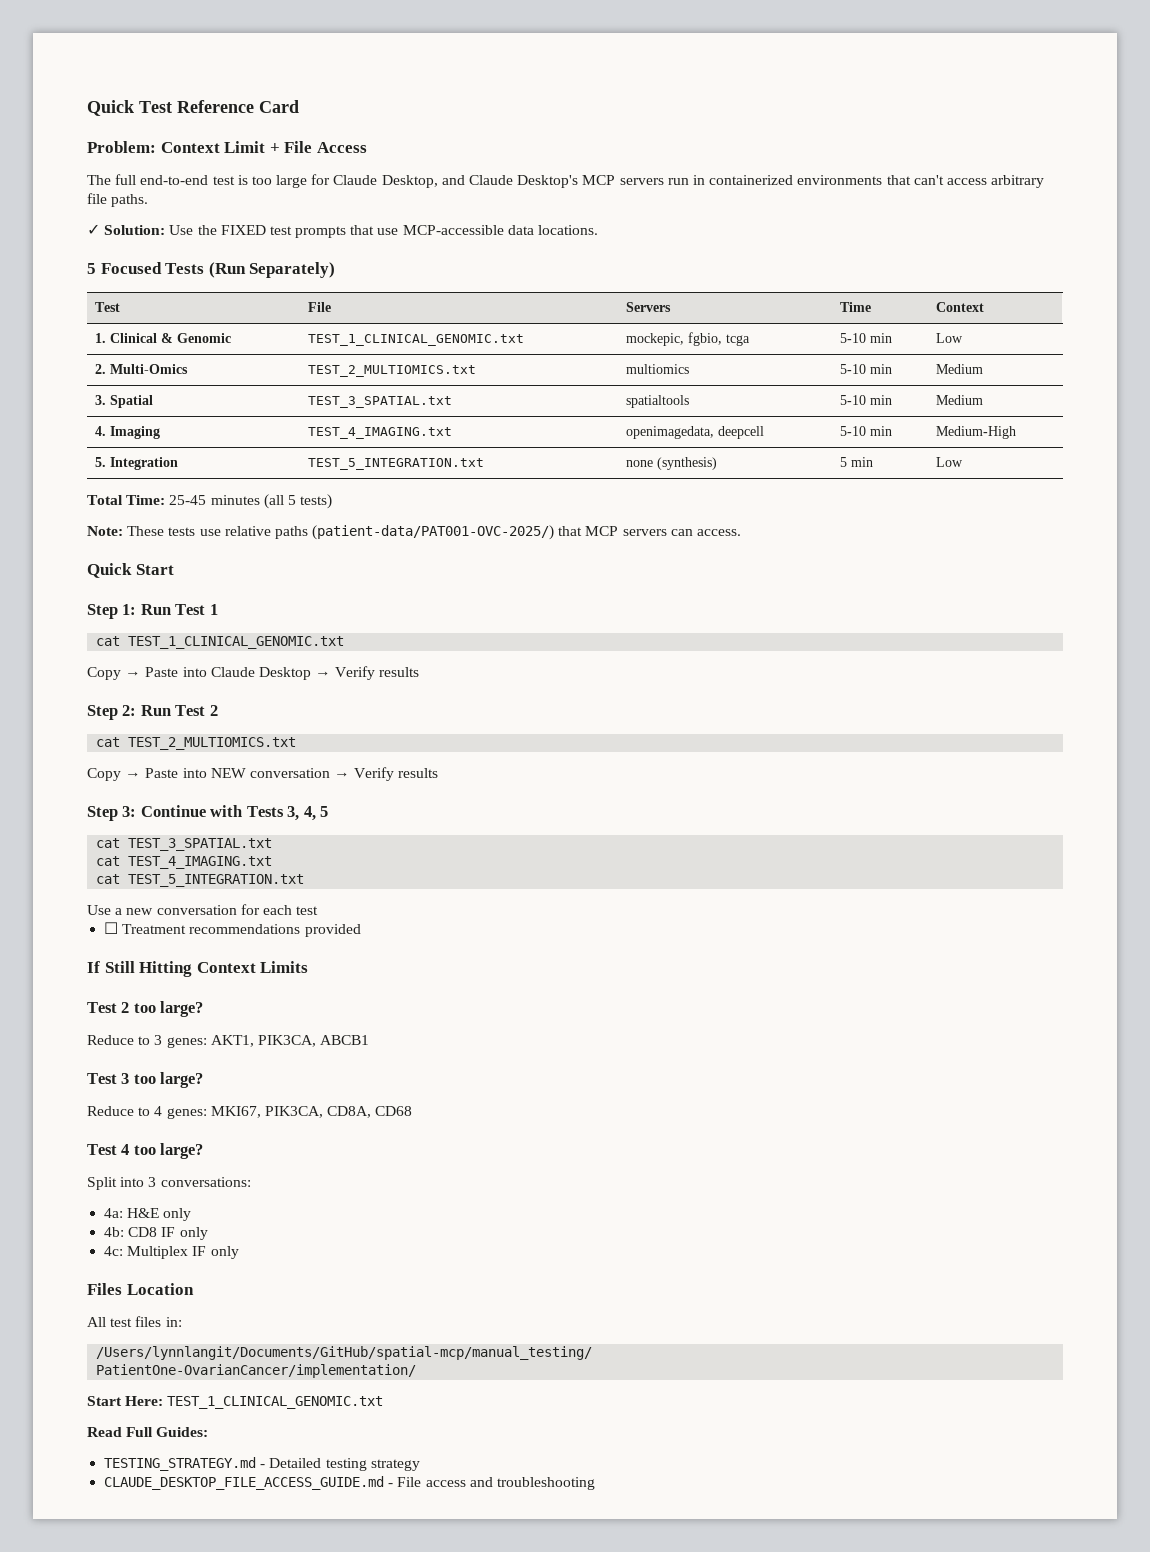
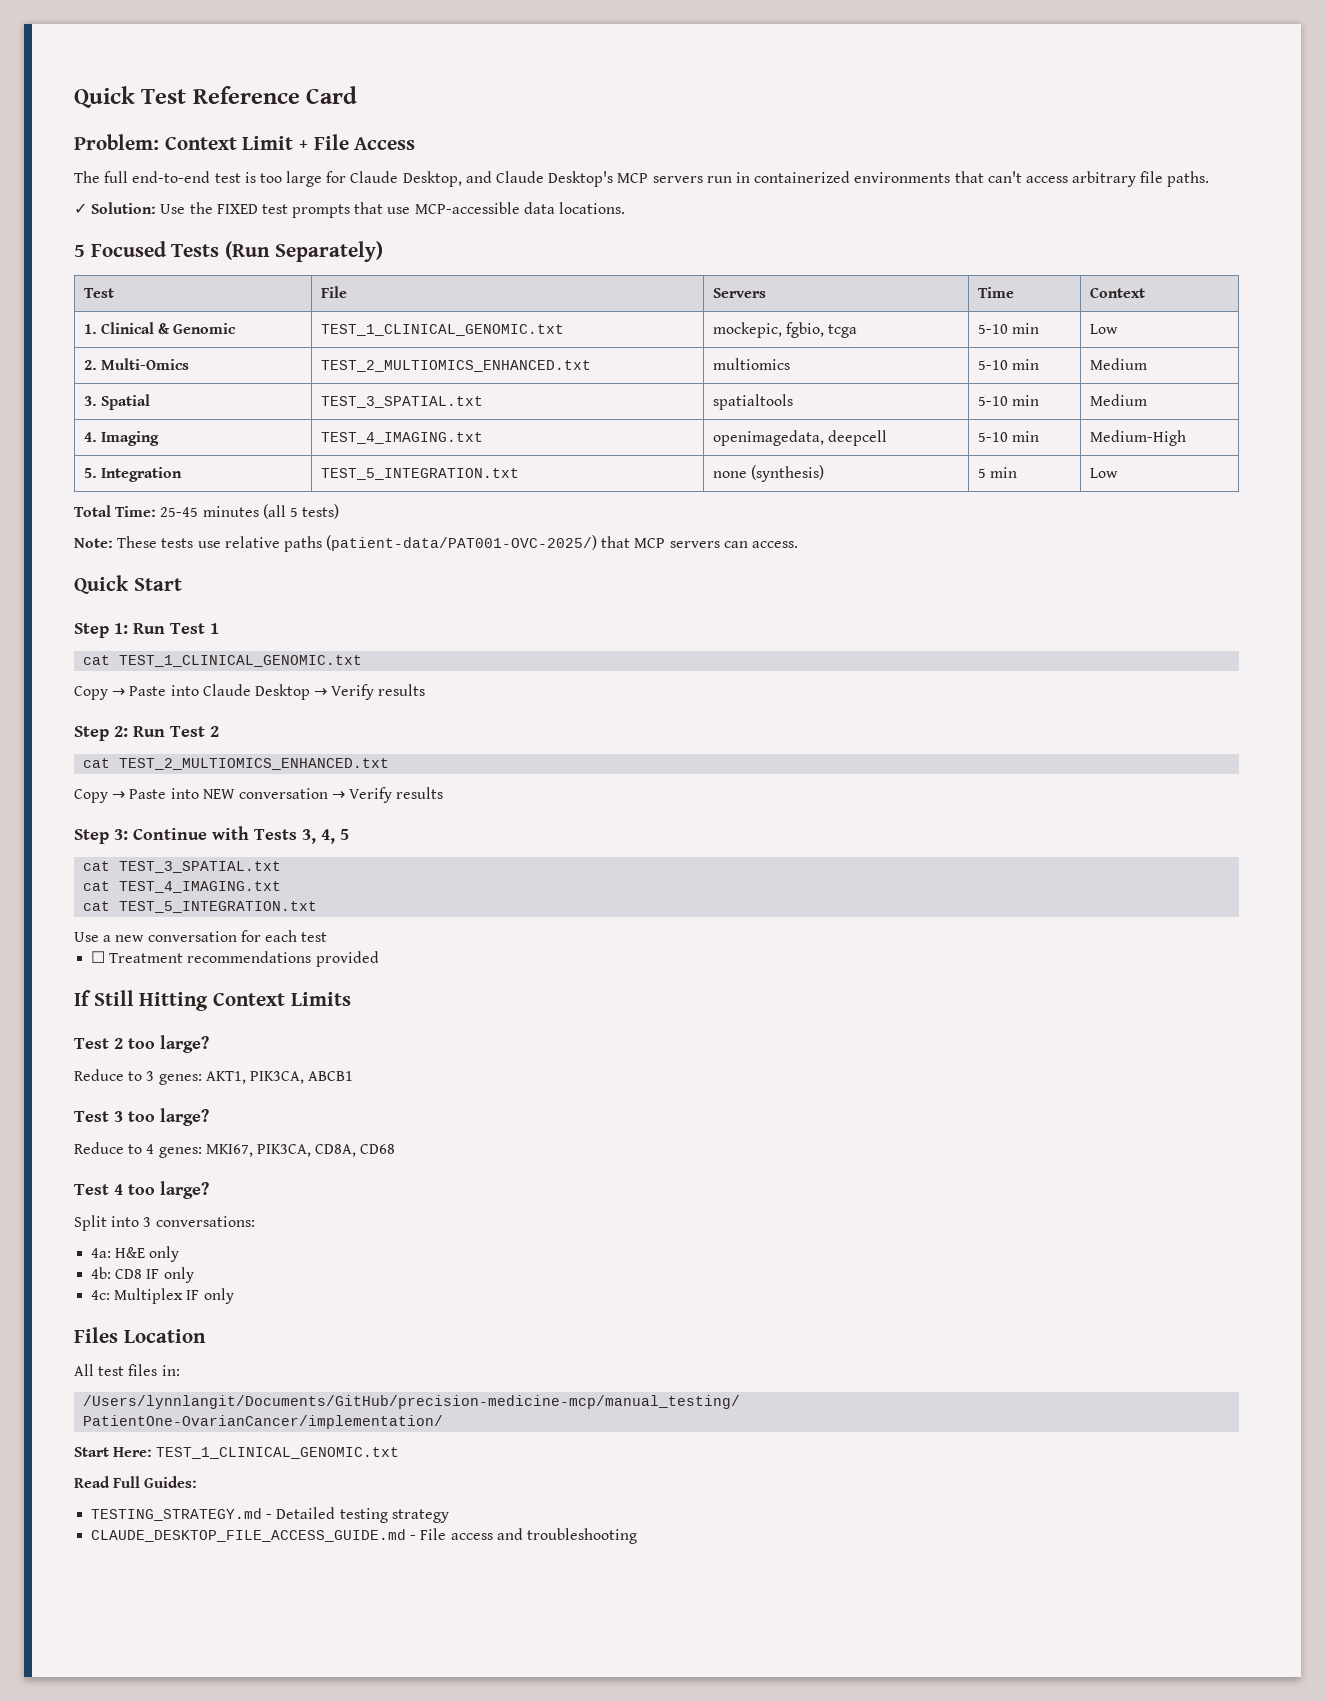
[308,365,477,377] TEST_2_MULTIOMICS.txt -> [320,360,591,372] TEST_2_MULTIOMICS_ENHANCED.txt
[128,737,297,750] TEST_2_MULTIOMICS.txt -> [119,758,390,770] TEST_2_MULTIOMICS_ENHANCED.txt
[96,1346,593,1360] /Users/lynnlangit/Documents/GitHub/spatial-mcp/manual_testing/ -> [83,1395,741,1409] /Users/lynnlangit/Documents/GitHub/precision-medicine-mcp/manual_testing/

